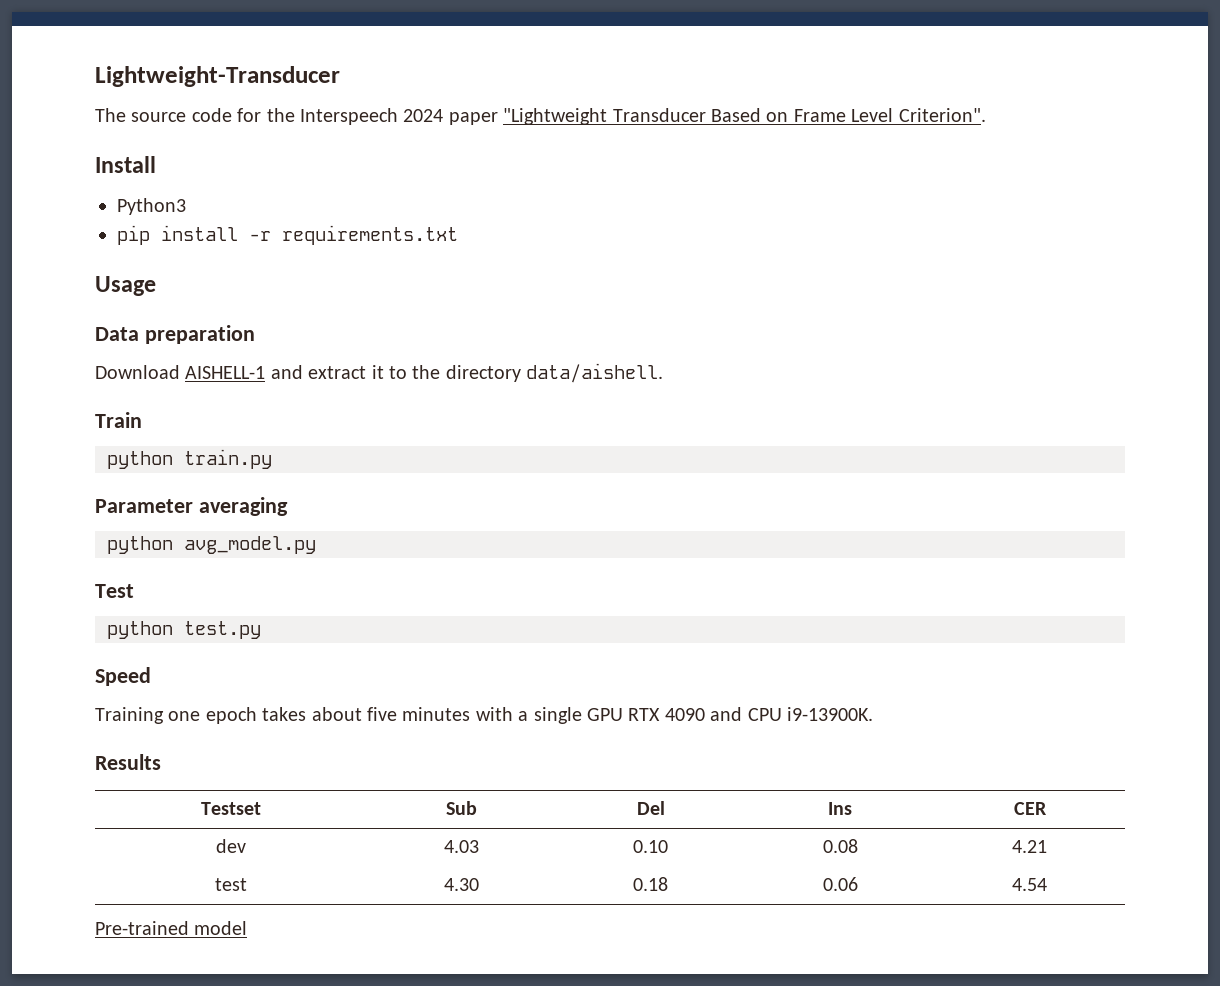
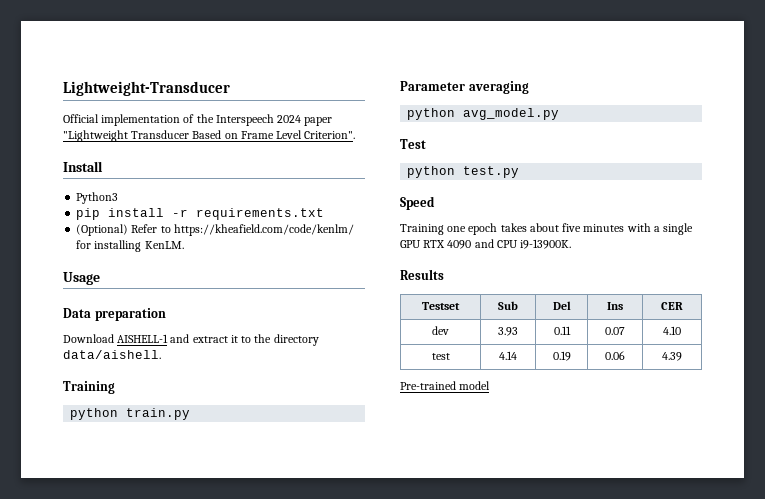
[95,108,262,122] The source code for -> [63,114,195,126] Official implementation of
(458, 235) none -> [76,224,354,236] [76,240,184,252] // (Optional) Refer to https://kheafield.com/code/kenlm/ for installing KenLM.
[95,412,142,428] Train -> [63,381,115,394] Training
[443,840,479,853] [633,840,668,853] [822,839,858,853] [1012,840,1047,853] 4.03 | 0.10 | 0.08 | 4.21 -> [498,327,518,336] [553,326,571,335] [605,327,625,335] [663,326,681,335] 3.93 | 0.11 | 0.07 | 4.10
[443,878,479,891] [633,877,668,891] 4.30 | 0.18 -> [499,351,517,360] [552,351,571,361] 4.14 | 0.19
[1012,878,1047,891] 4.54 -> [662,352,682,361] 4.39

